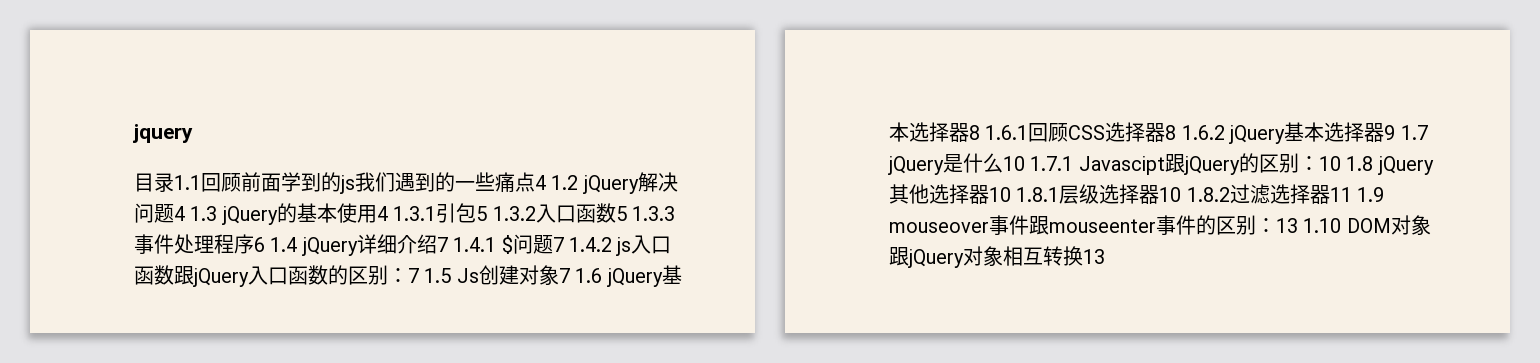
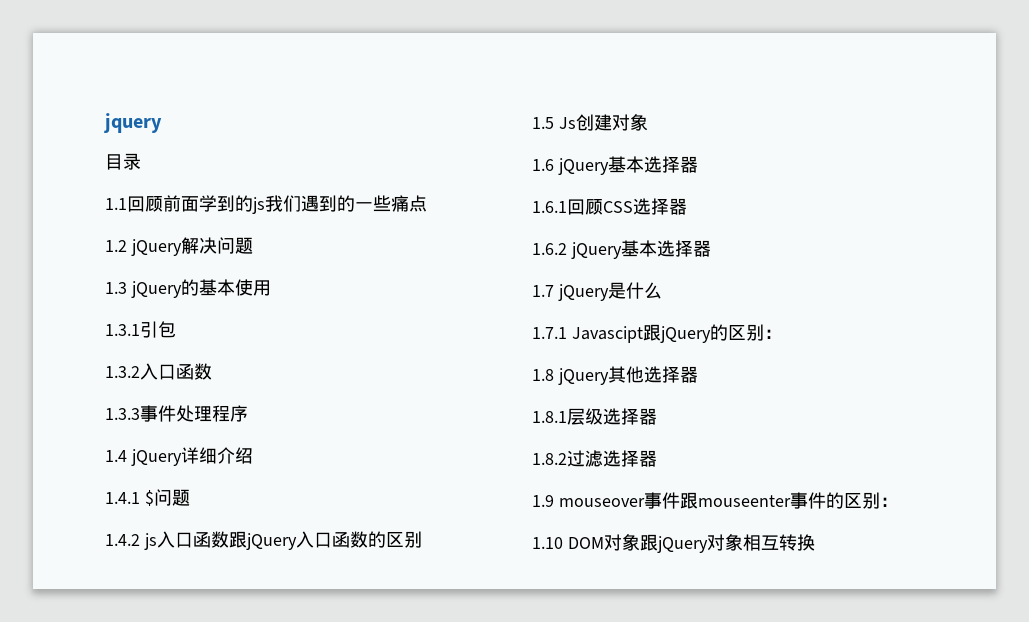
(174, 182) none -> (141, 161) //
[535,175,546,190] 4 -> (427, 203) //
[174,206,185,221] 4 -> (253, 245) //
[376,206,388,221] 4 -> (271, 288) //
[476,206,488,221] 5 -> (176, 329) //
[615,206,627,221] 5 -> (212, 371) //
[254,237,265,252] 6 -> (248, 413) //
[436,237,448,252] 7 -> (253, 455) //
[552,237,564,252] 7 -> (190, 497) //
[388,268,419,283] ：7 -> (422, 539) //
[558,268,570,283] 7 -> (648, 122) //
[969,125,980,140] 8 -> (698, 164) //
[1165,125,1177,140] 8 -> (687, 206) //
[1384,125,1396,140] 9 -> (711, 248) //
[1003,156,1025,171] 10 -> (662, 290) //
[1318,156,1341,171] 10 -> (782, 334) //
[989,187,1011,202] 10 -> (698, 374) //
[1159,187,1182,202] 10 -> (657, 416) //
[1329,187,1352,202] 11 -> (657, 458) //
[1276,218,1298,233] 13 -> (898, 502) //
[1083,249,1105,264] 13 -> (815, 542) none

